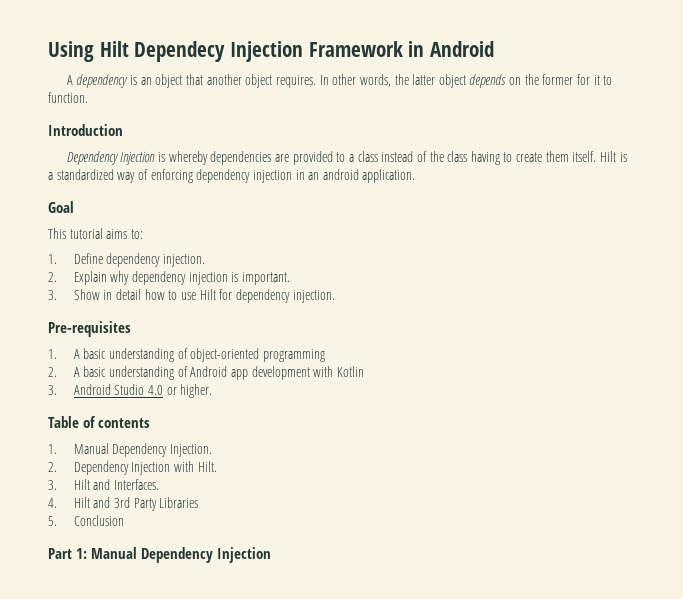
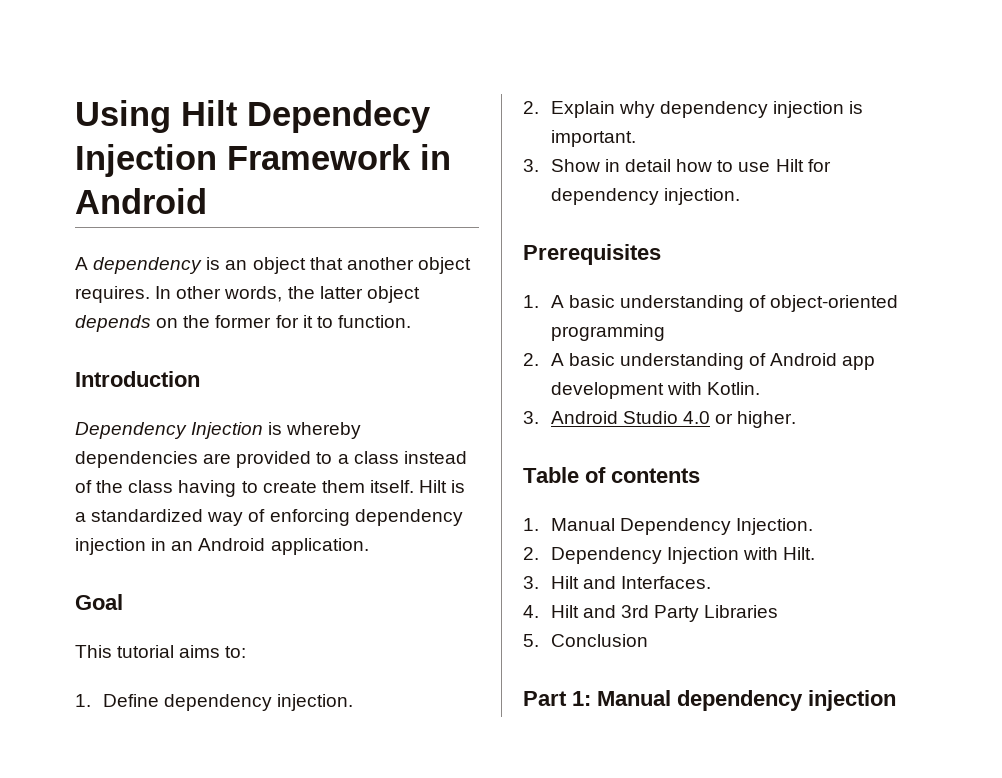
[322,169,359,180] android -> [198,538,266,551] Android
[48,321,131,337] Pre-requisites -> [523,244,661,265] Prerequisites
[337,366,365,377] Kotlin -> [706,382,760,395] Kotlin.
[141,547,272,563] Dependency Injection -> [677,690,896,711] dependency injection

